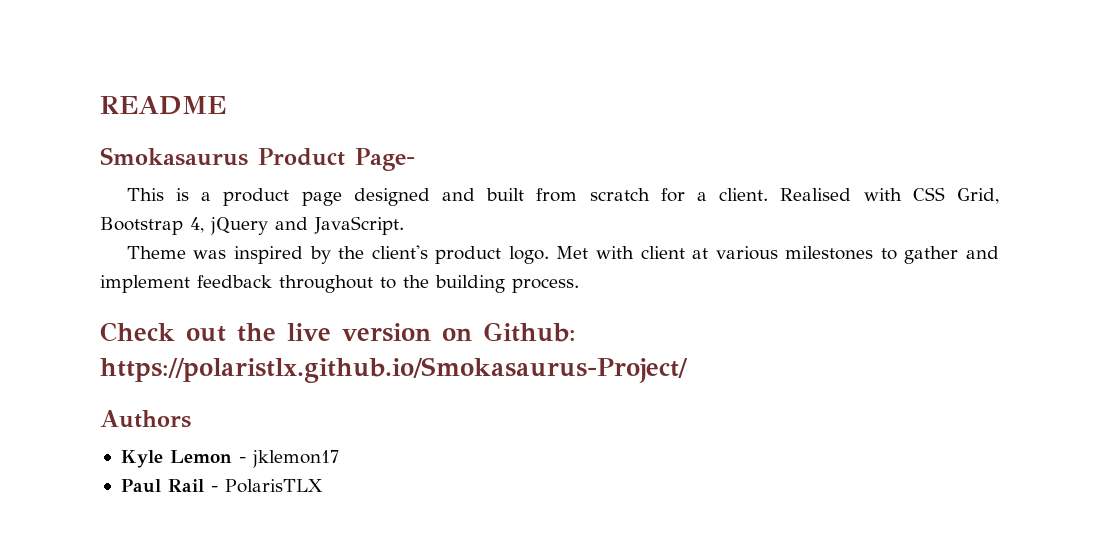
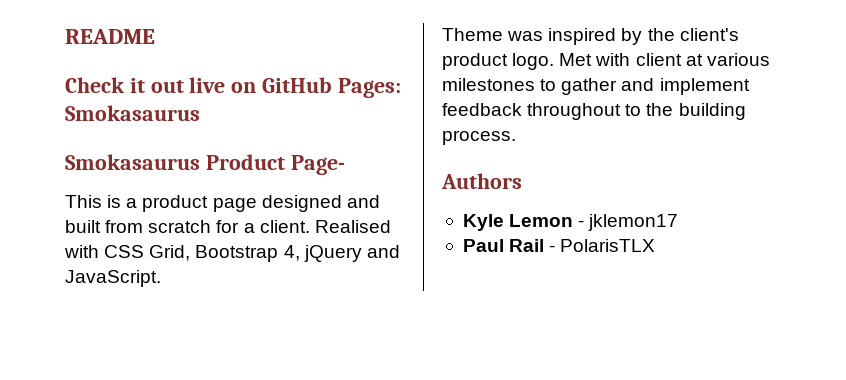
(226, 105) none -> [65,77,401,98] [65,105,200,121] // Check it out live on GitHub Pages: Smokasaurus
[100,322,576,342] [100,357,688,383] // Check out the live version on Github: https://polaristlx.github.io/Smokasaurus-Project/ -> (516, 137) none

